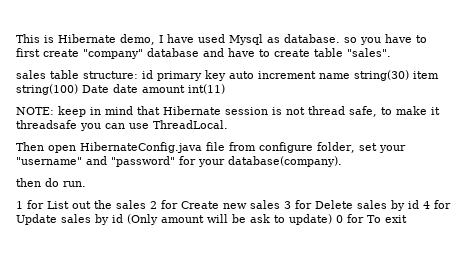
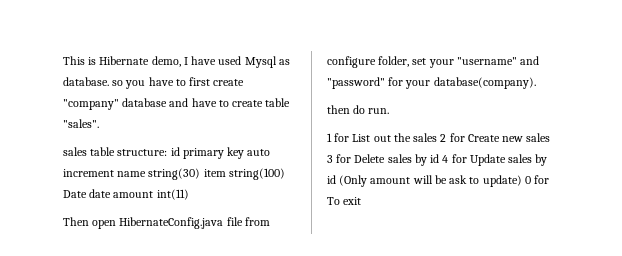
[16,106,440,117] [16,120,228,131] // NOTE: keep in mind that Hibernate session is not thread safe, to make it threadsafe you can use ThreadLocal. -> (189, 194) none

